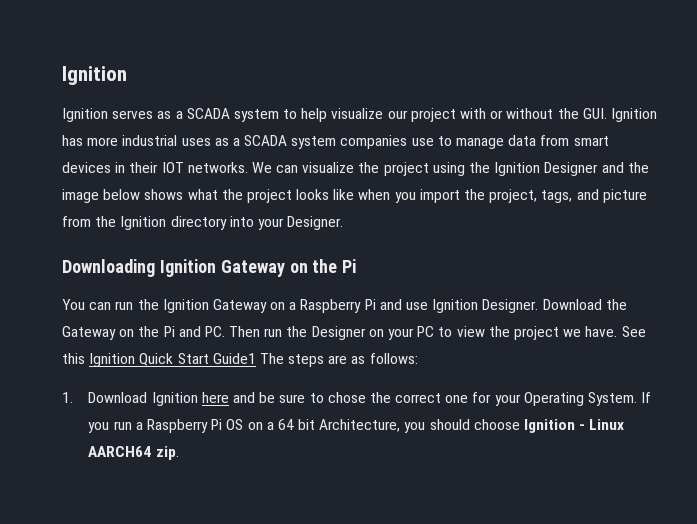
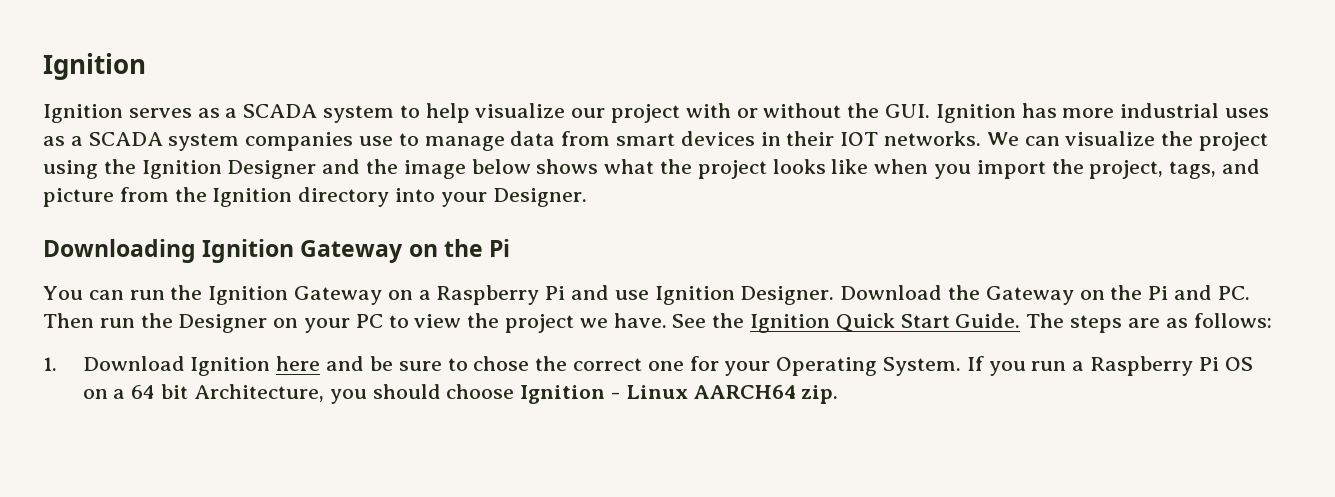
[62,353,85,364] this -> [712,313,745,328] the
[212,353,256,364] Guide1 -> [955,313,1021,328] Guide.

